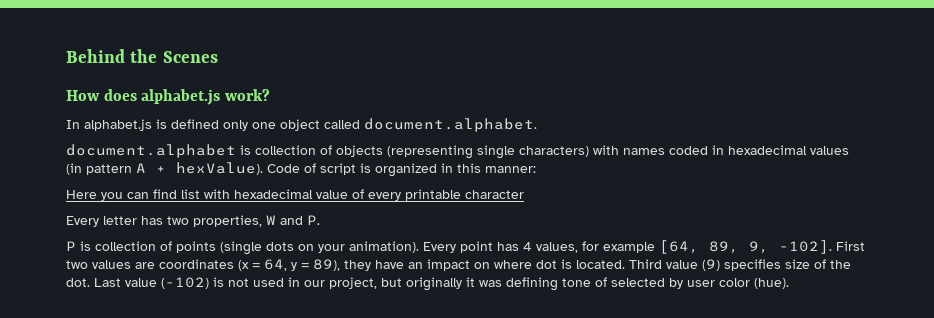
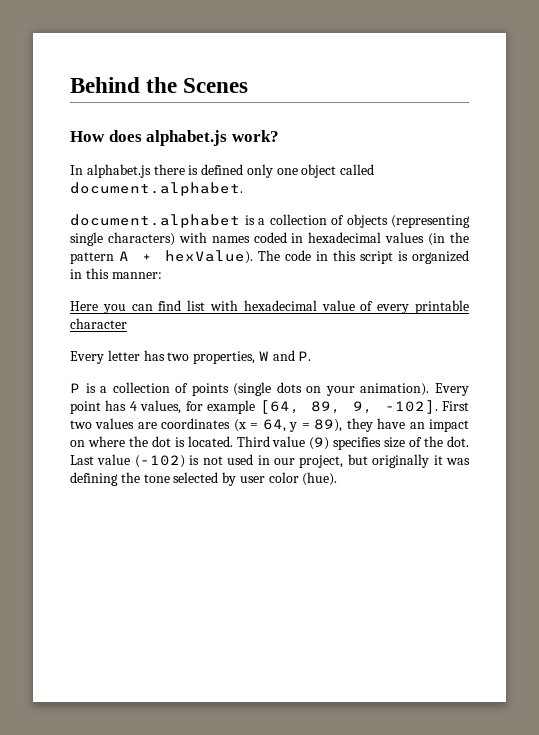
(152, 125) none -> [153,164,185,175] there
(251, 150) none -> [258,218,265,225] a
(82, 169) none -> [450,232,470,243] the
[267,163,316,173] Code of -> [258,250,357,261] The code in this
(91, 246) none -> [100,386,108,393] a
(532, 264) none -> [128,436,148,447] the
[562,277,607,287] tone of -> [120,472,170,483] the tone

